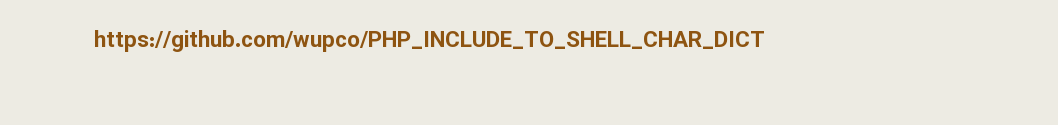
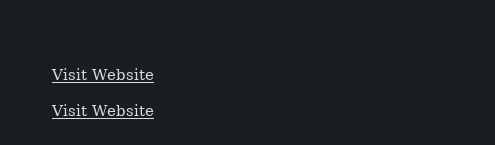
[94,30,765,52] https://github.com/wupco/PHP_INCLUDE_TO_SHELL_CHAR_DICT -> [51,68,154,80] [51,104,154,116] Visit Website // Visit Website

